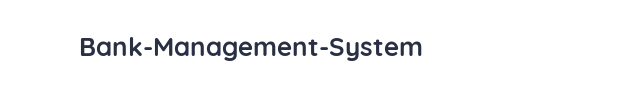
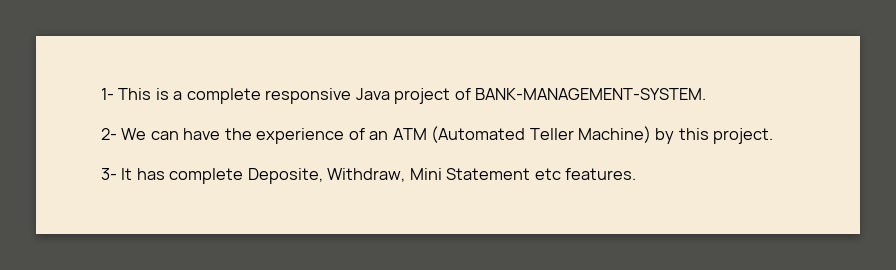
[79,37,423,61] Bank-Management-System -> [101,88,707,104] [101,126,774,144] [101,168,637,184] 1- This is a complete responsive Java project of BANK-MANAGEMENT-SYSTEM. // 2- We can have the experience of an ATM (Automated Teller Machine) by this project. // 3- It has complete Deposite, Withdraw, Mini Statement etc features.

